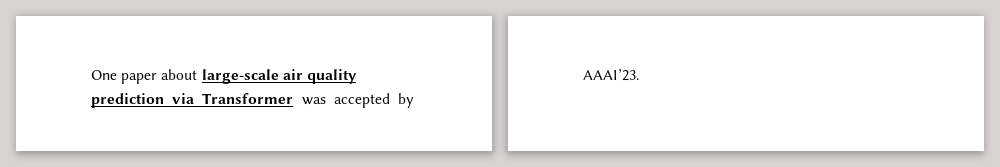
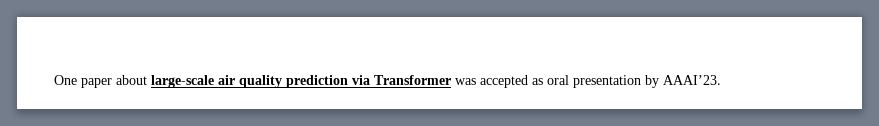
(390, 100) none -> [532,75,641,88] as oral presentation

